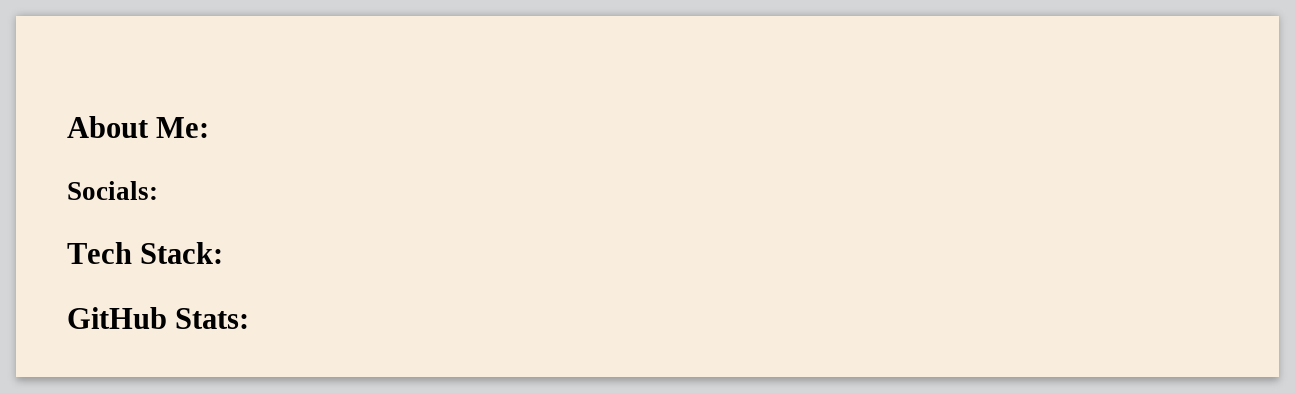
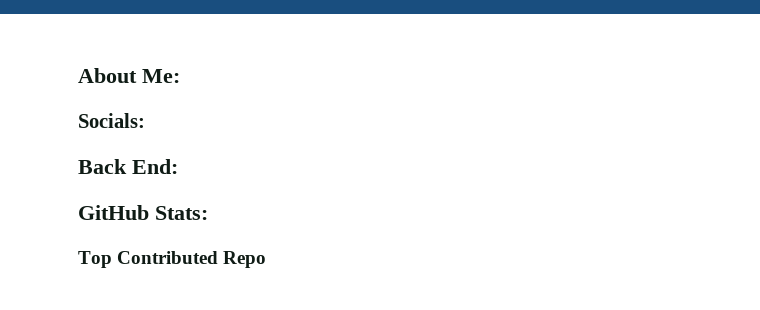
[67,242,224,264] Tech Stack: -> [78,159,178,174] Back End:
(250, 318) none -> [78,251,267,268] // Top Contributed Repo

